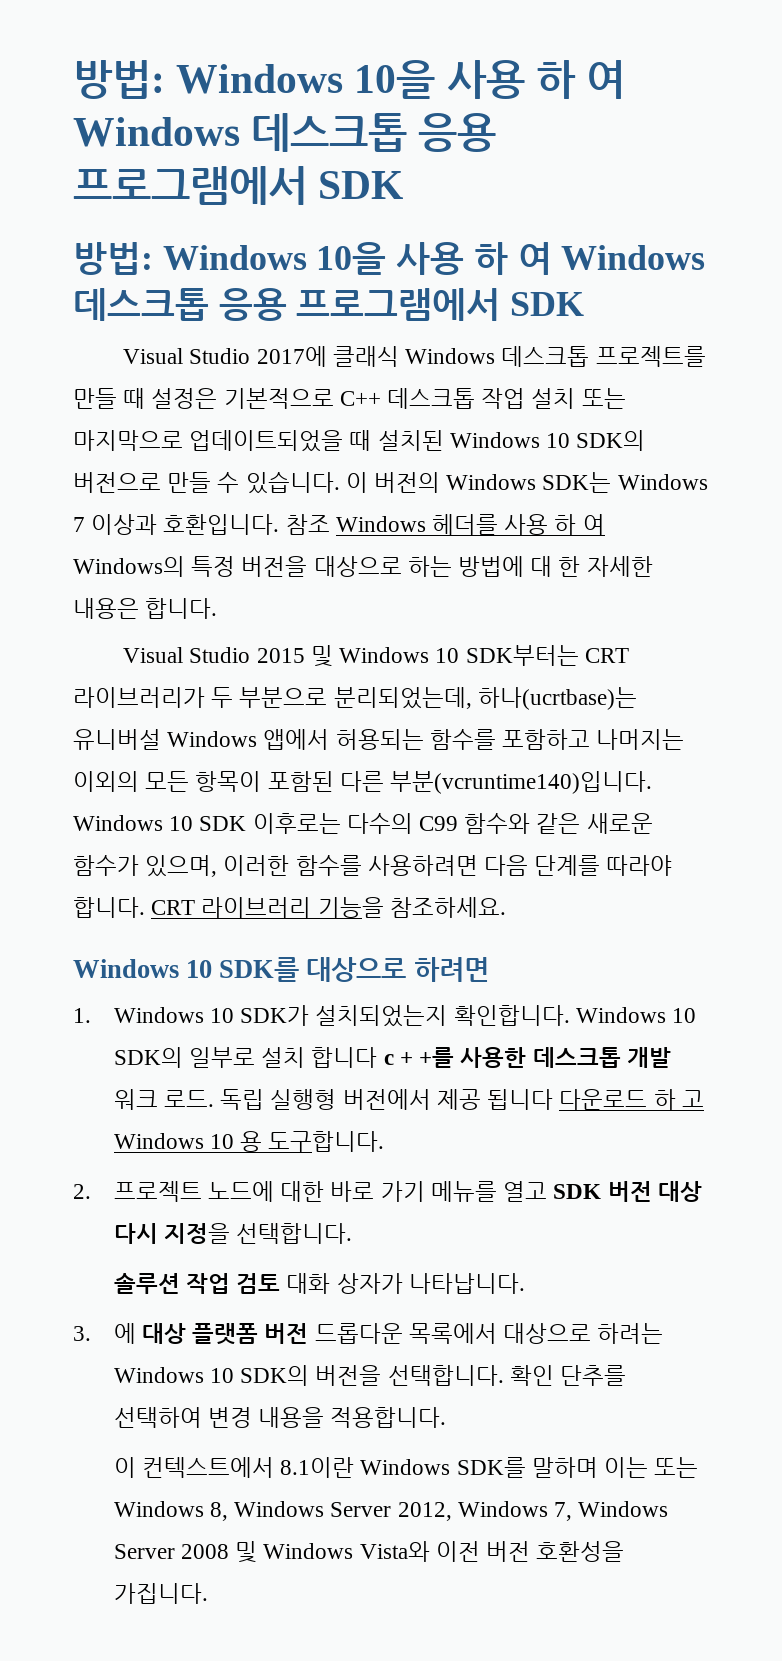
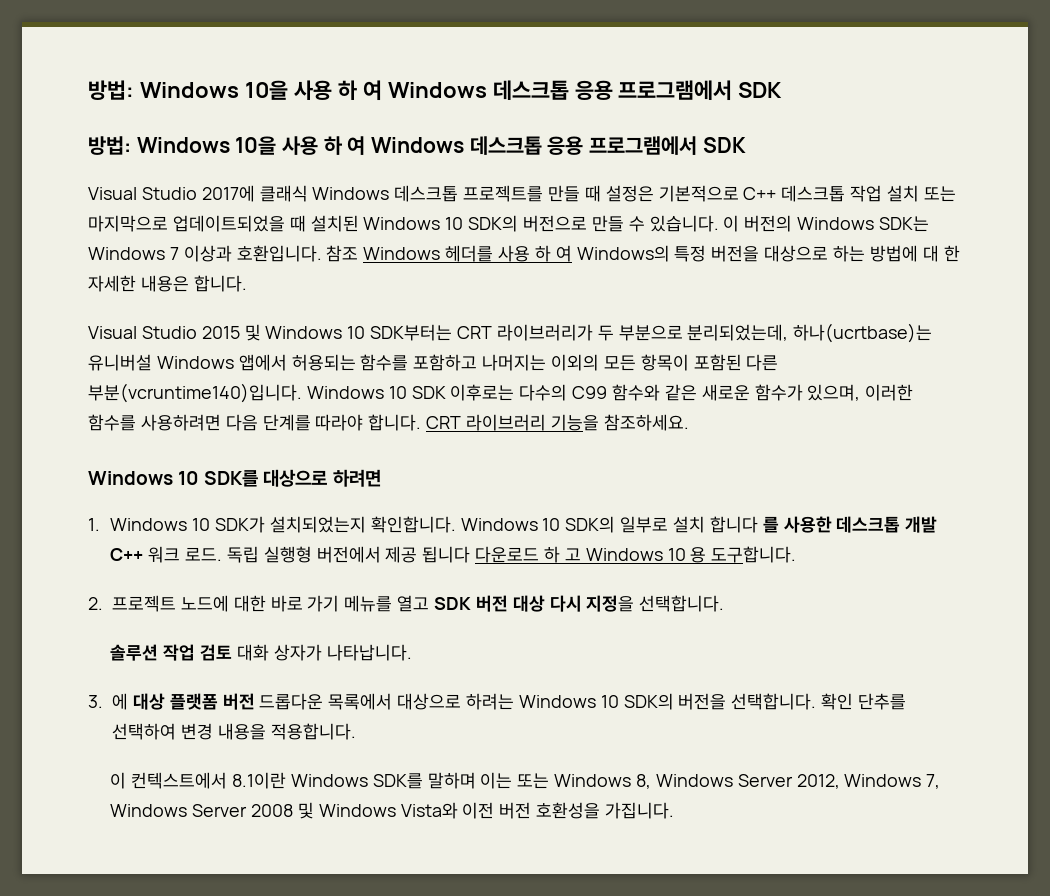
[383,1047,455,1068] c + +를 -> [762,516,779,533] 를
(671, 1057) none -> [110,548,144,561] C++

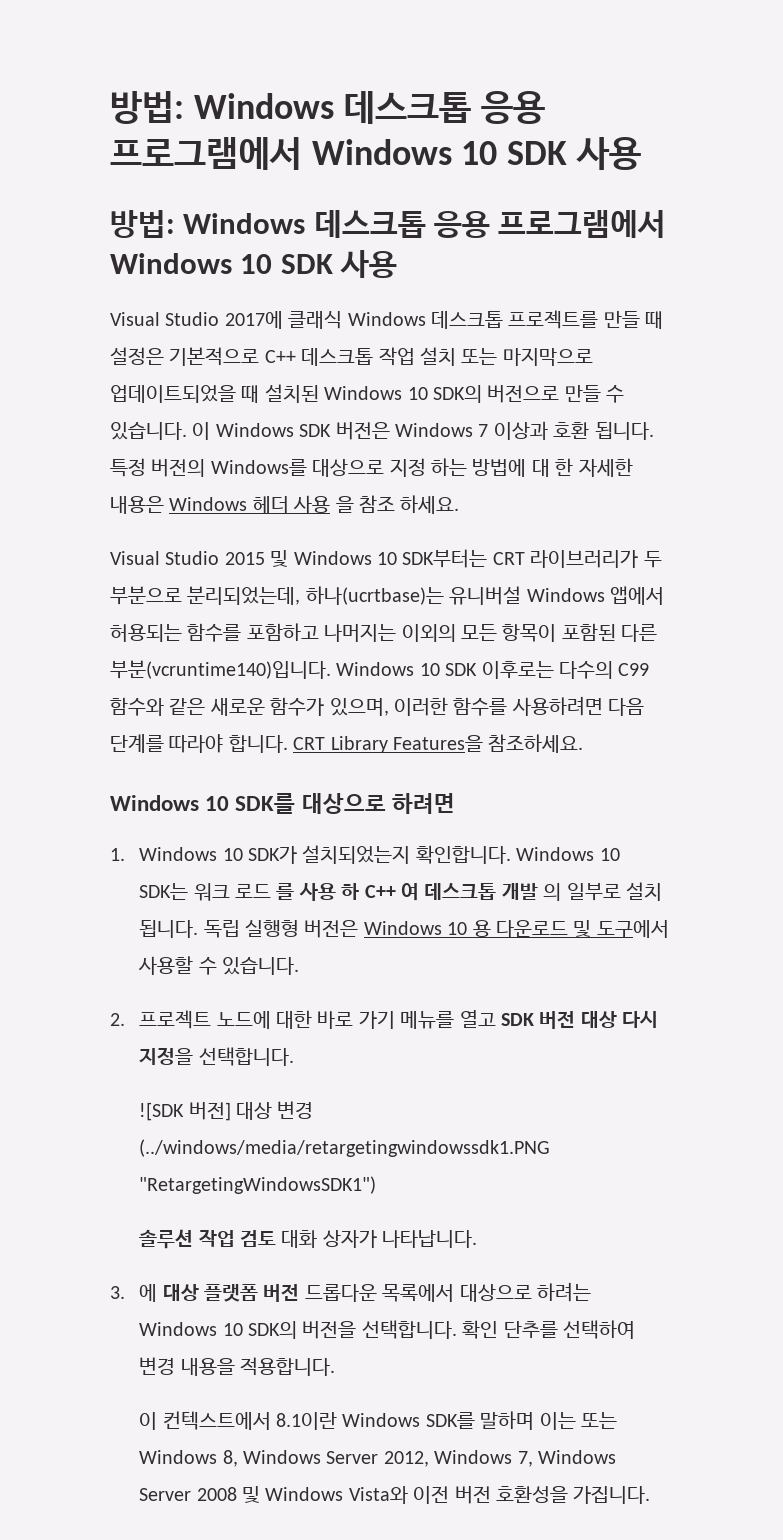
[88,80,783,101] [88,136,746,155] 방법: Windows 10을 사용 하 여 Windows 데스크톱 응용 프로그램에서 SDK // 방법: Windows 10을 사용 하 여 Windows 데스크톱 응용 프로그램에서 SDK -> [110,91,546,124] [110,137,641,170] [110,210,667,238] [110,250,398,278] 방법: Windows 데스크톱 응용 프로그램에서 Windows 10 SDK 사용 // 방법: Windows 데스크톱 응용 프로그램에서 Windows 10 SDK 사용
[744,215,930,232] [88,245,829,262] 버전의 Windows SDK는 Windows 7 이상과 호환입니다. 참조 Windows 헤더를 사용 하 여 Windows의 특정 버전을 대상으로 -> [215,421,654,440] [110,458,426,477] Windows SDK 버전은 Windows 7 이상과 호환 됩니다. 특정 버전의 Windows를 대상으로 지정
[193,275,247,292] 합니다. -> [169,495,460,514] Windows 헤더 사용 을 참조 하세요.
[466,414,599,431] 라이브러리 기능을 -> [330,735,483,753] Library Features을
[565,516,938,533] [110,546,797,563] SDK의 일부로 설치 합니다 를 사용한 데스크톱 개발 C++ 워크 로드. 독립 실행형 버전에서 제공 됩니다 다운로드 하 고 Windows 10 용 도구합니다. -> [139,882,663,901] [139,919,669,938] [138,956,300,975] SDK는 워크 로드 를 사용 하 C++ 여 데스크톱 개발 의 일부로 설치 됩니다. 독립 실행형 버전은 Windows 10 용 다운로드 및 도구에서 사용할 수 있습니다.
(725, 603) none -> [139,1101,314,1121] [139,1139,551,1157] [139,1176,377,1194] // ![SDK 버전] 대상 변경 (../windows/media/retargetingwindowssdk1.PNG "RetargetingWindowsSDK1")

